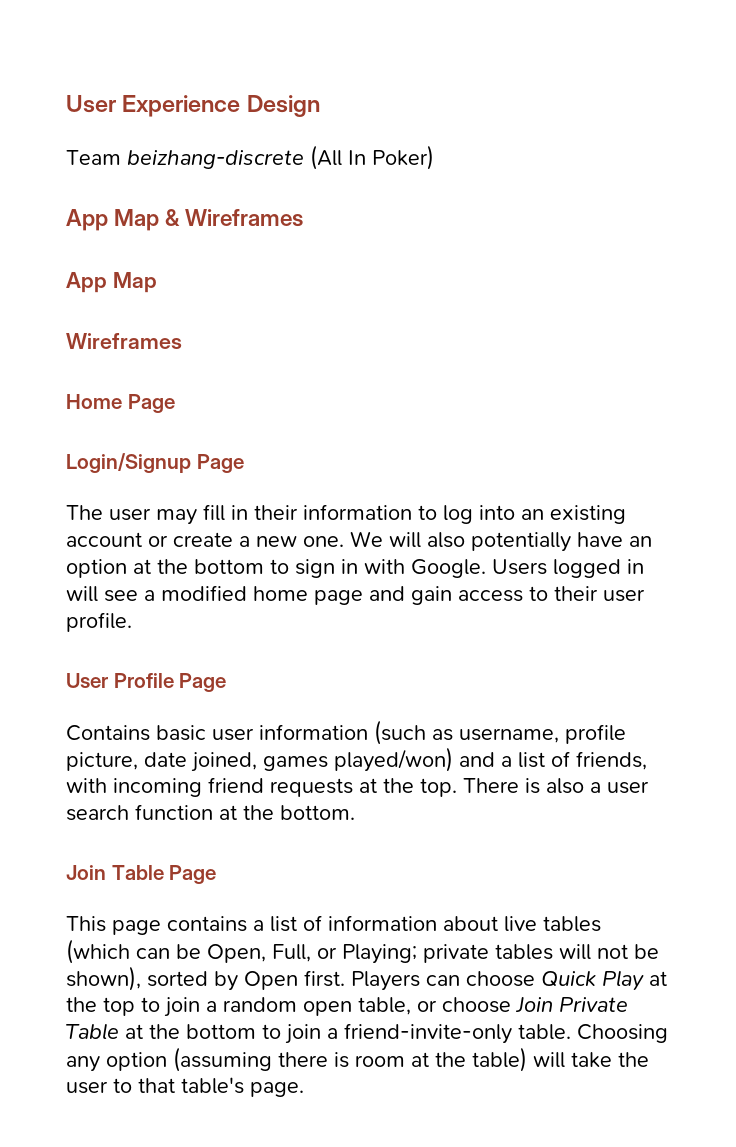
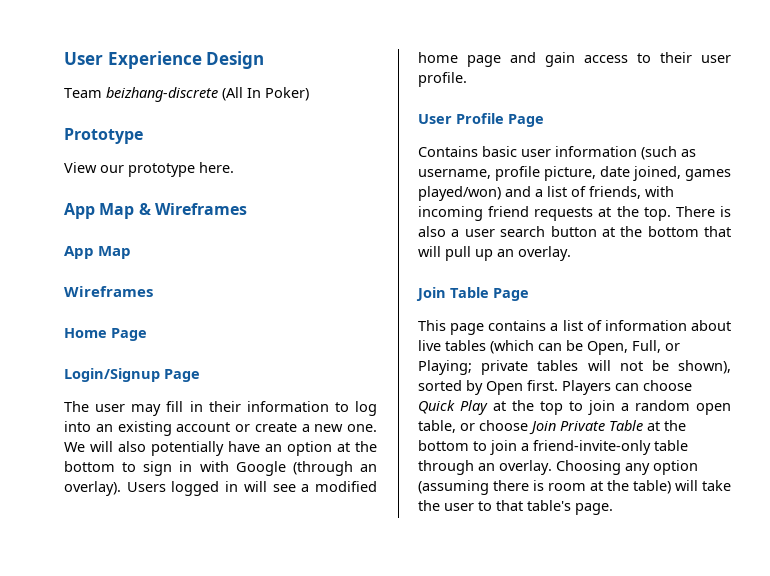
(434, 157) none -> [64,128,143,144] [64,162,234,177] // Prototype // View our prototype here.
[411,559,486,578] Google. -> [235,461,377,476] [64,481,121,496] Google (through an overlay).
[135,804,355,820] function at the bottom. -> [550,226,731,237] [418,246,571,261] button at the bottom that will pull up an overlay.
[518,1024,571,1040] table. -> [654,440,688,451] [418,460,552,475] table through an overlay.

